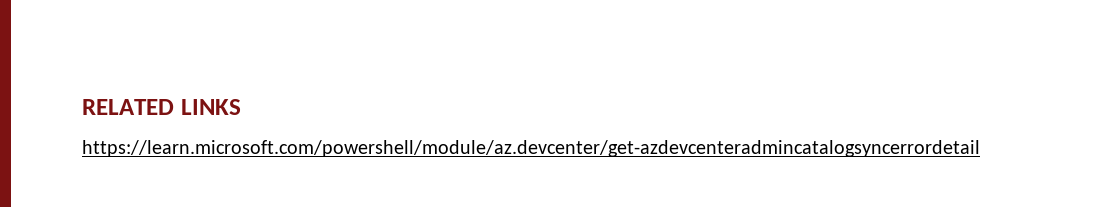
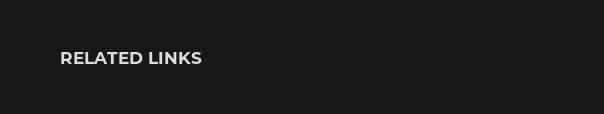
[82,140,980,157] // https://learn.microsoft.com/powershell/module/az.devcenter/get-azdevcenteradmincatalogsyncerrordetail -> (202, 58) none

